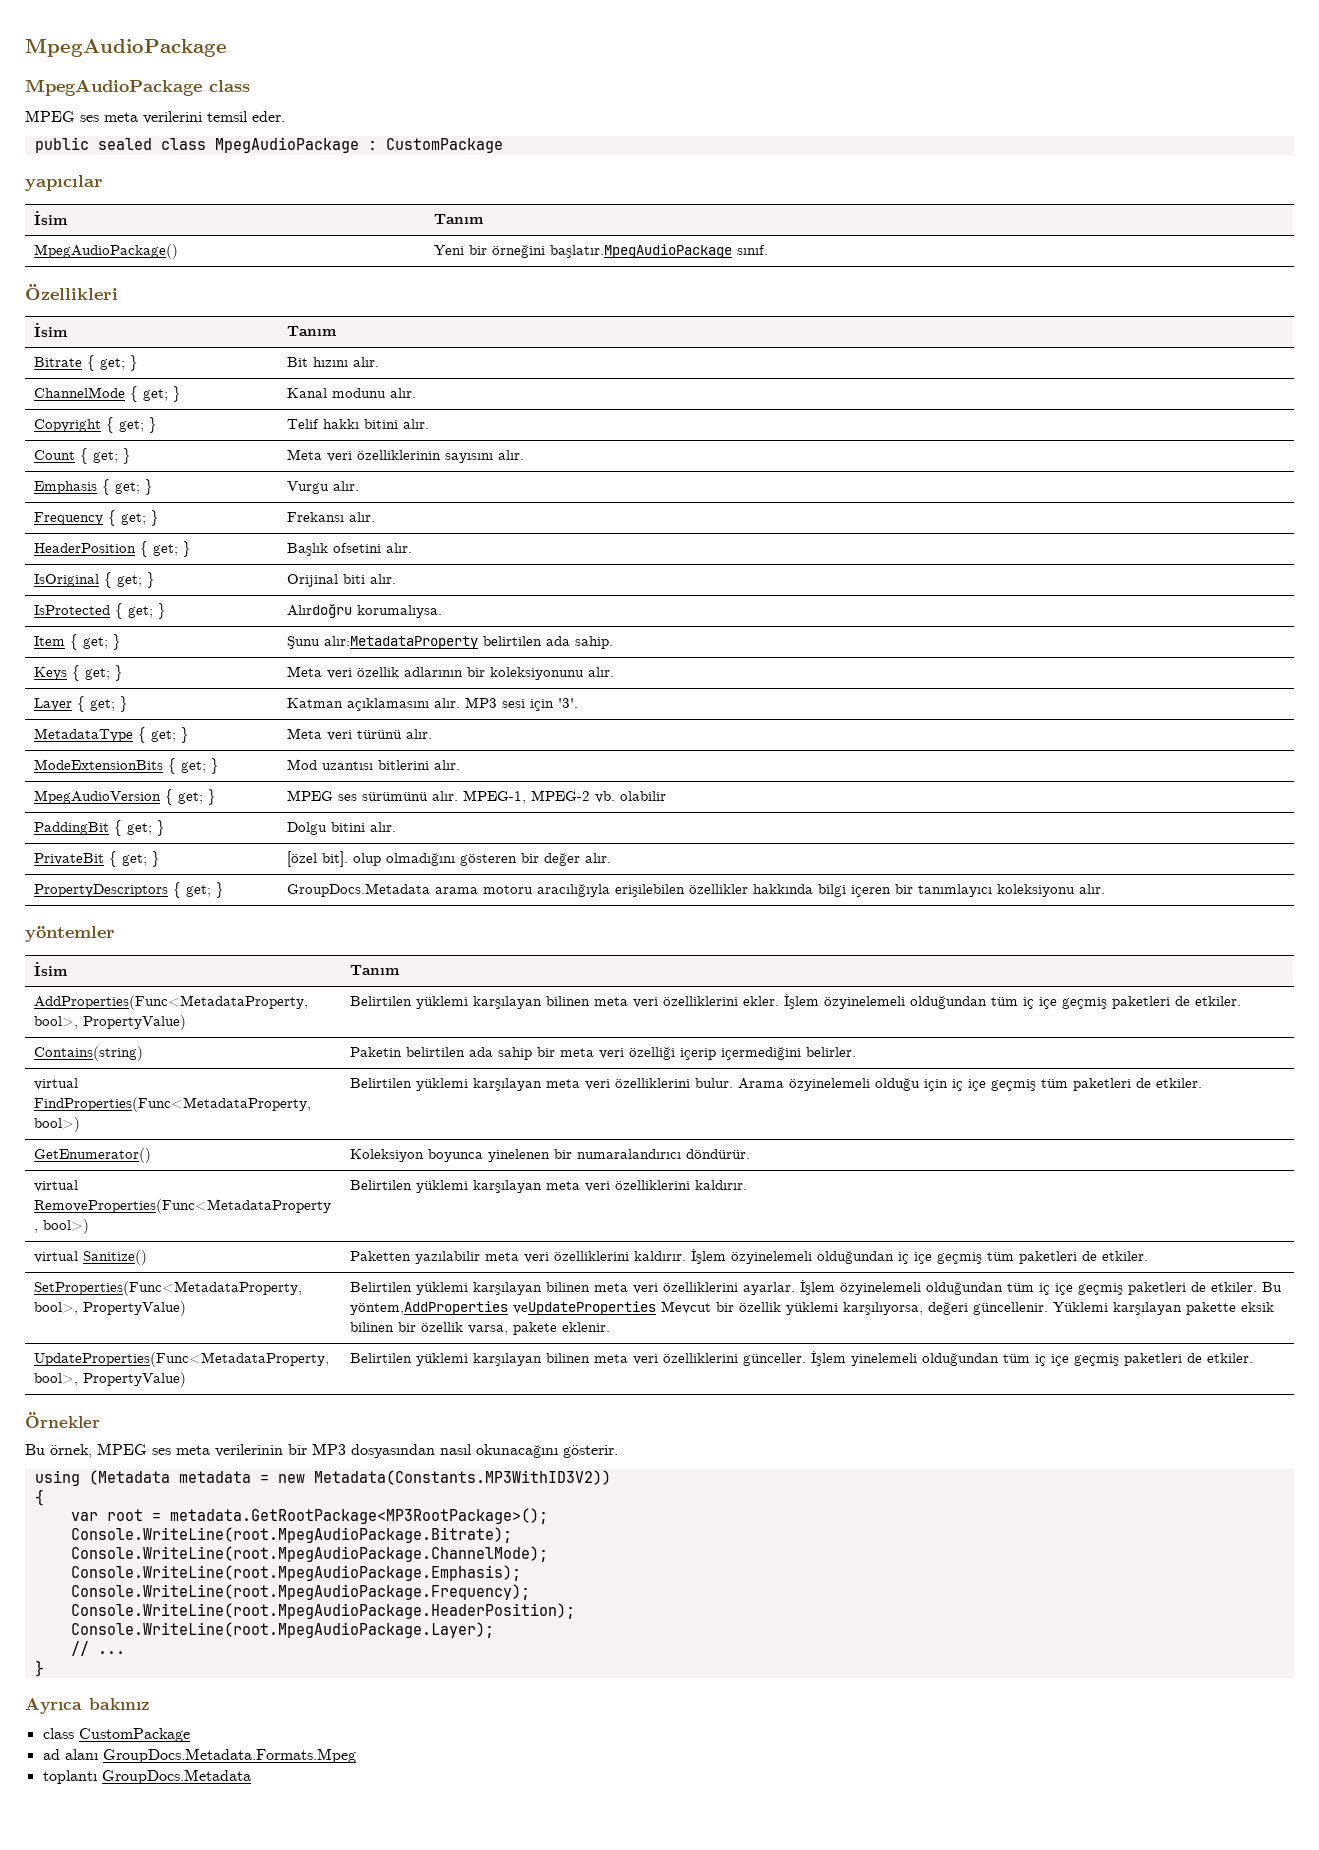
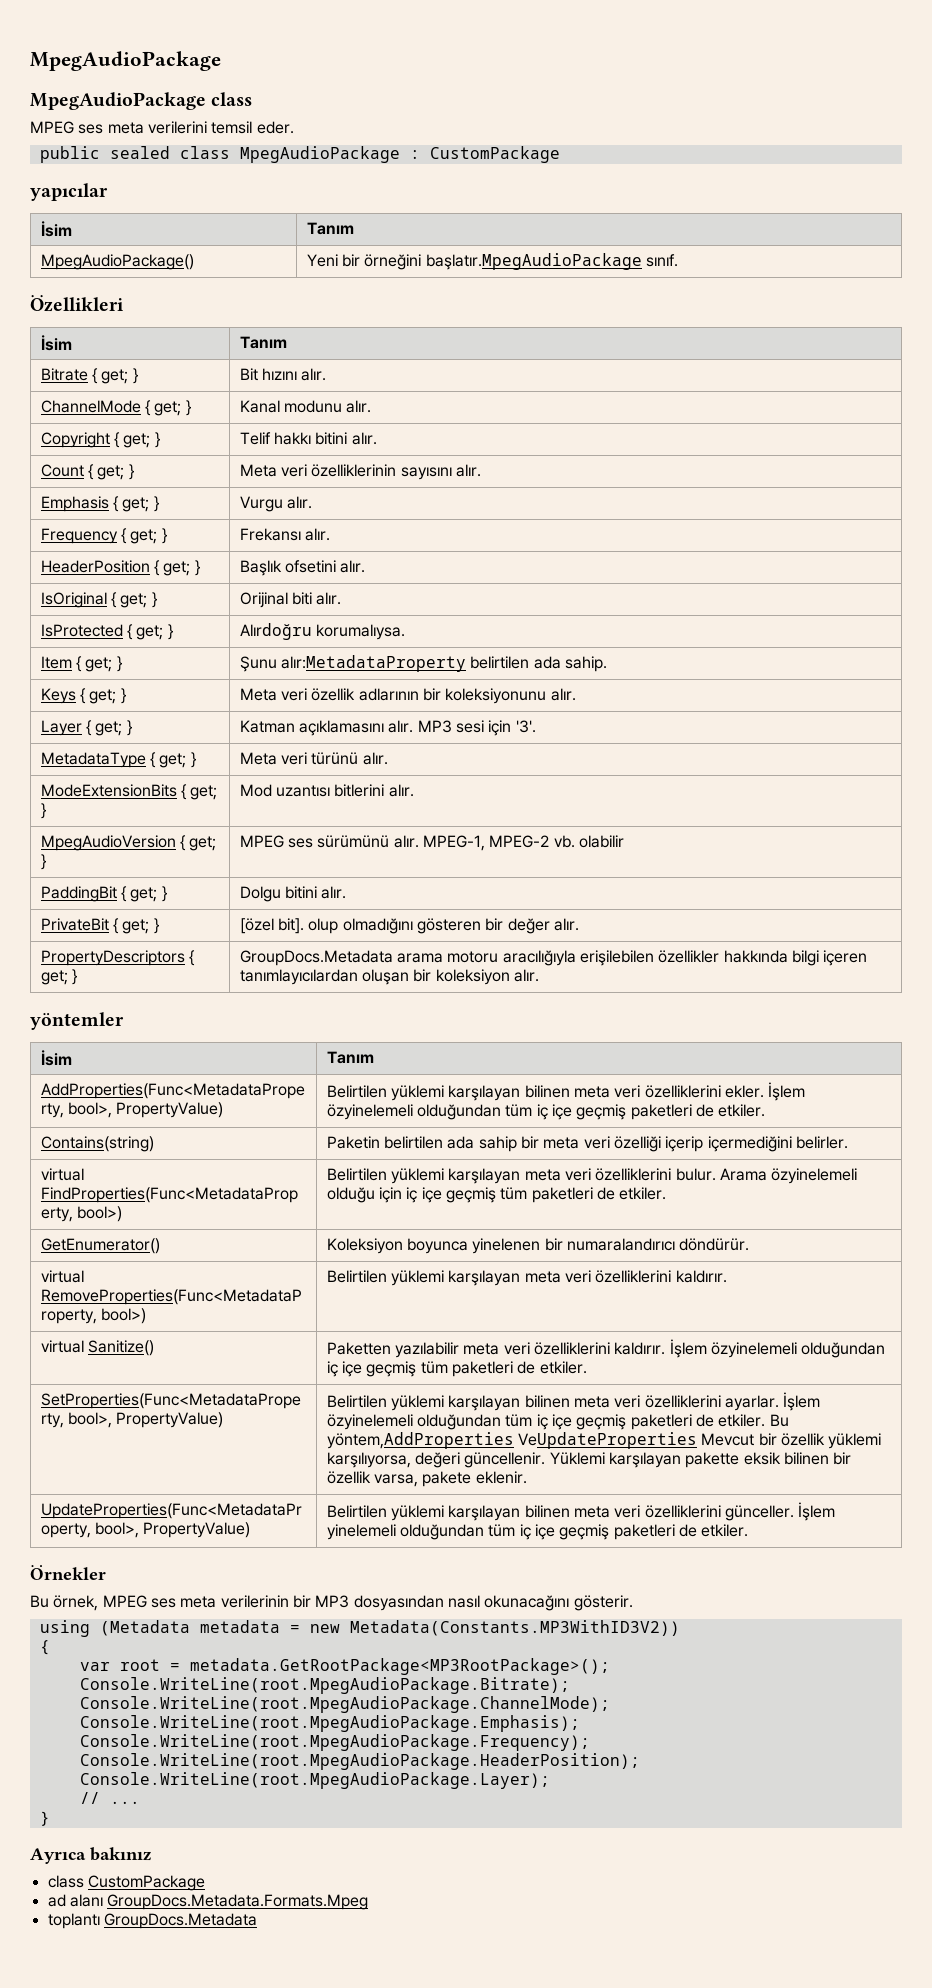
[895,884,1076,897] bir tanımlayıcı koleksiyonu -> [239,969,510,985] tanımlayıcılardan oluşan bir koleksiyon
[513,1301,657,1315] veUpdateProperties -> [518,1432,698,1449] VeUpdateProperties

